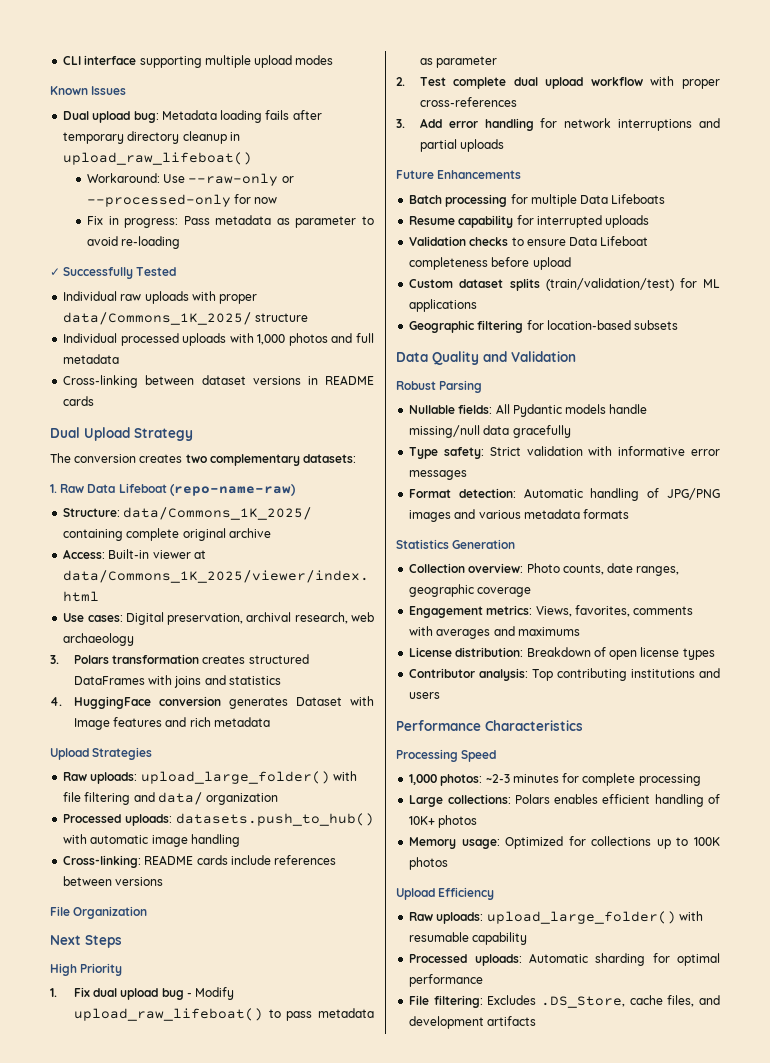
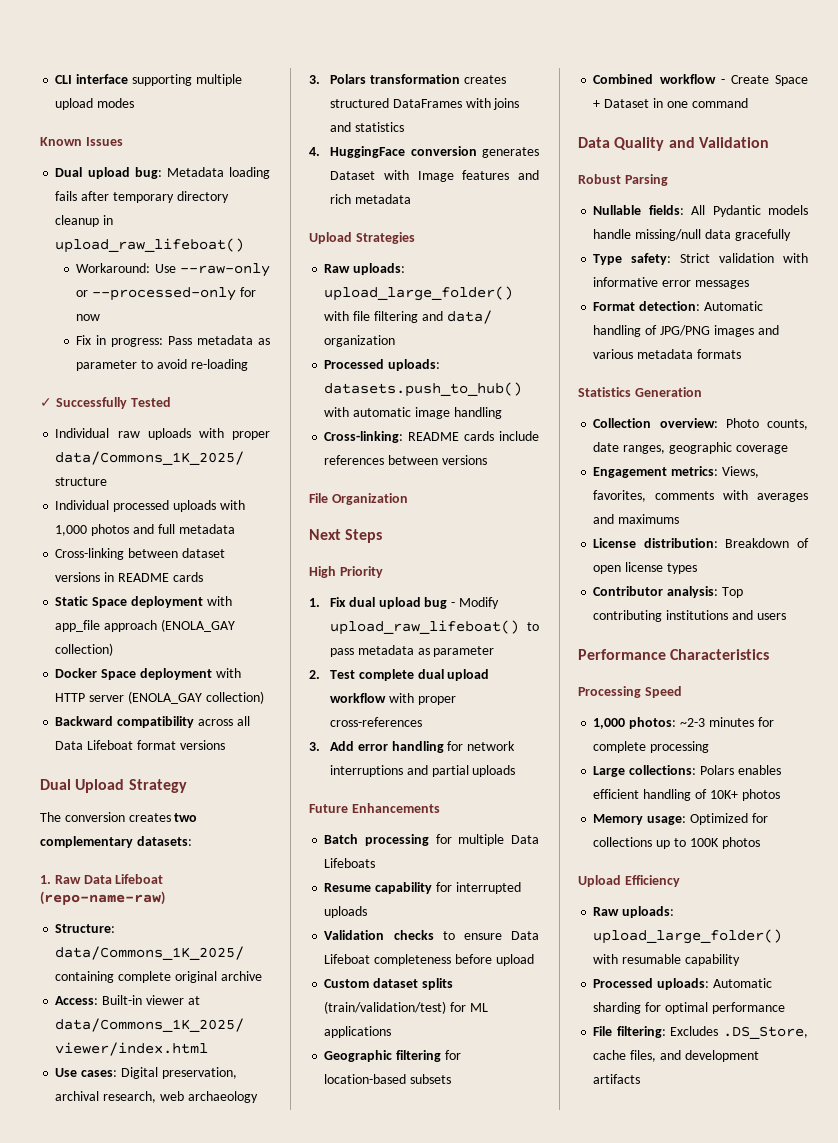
(95, 401) none -> [55,596,232,608] [55,619,235,632] [55,643,114,656] [55,668,241,680] [55,691,264,704] [55,716,250,728] [55,740,225,750] // Static Space deployment with app_file approach (ENOLA_GAY collection) // Docker Space deployment with HTTP server (ENOLA_GAY collection) // Backward compatibility across all Data Lifeboat format versions
(679, 325) none -> [593,74,808,86] [593,98,748,108] // Combined workflow - Create Space + Dataset in one command

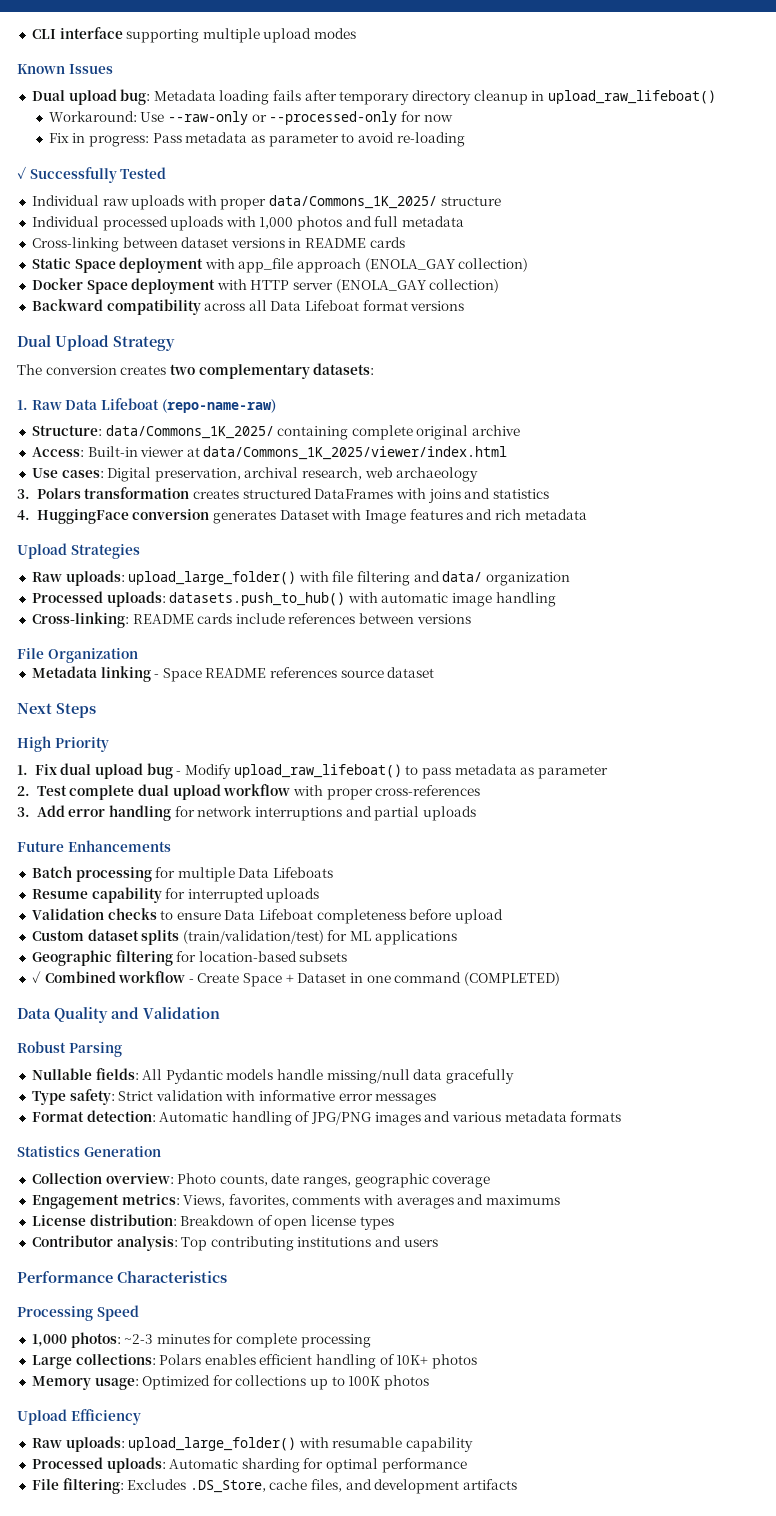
(408, 499) none -> [31,666,435,682] // Metadata linking - Space README references source dataset
(452, 1079) none -> [31,971,41,983] ✓
(748, 103) none -> [463,972,560,986] (COMPLETED)

